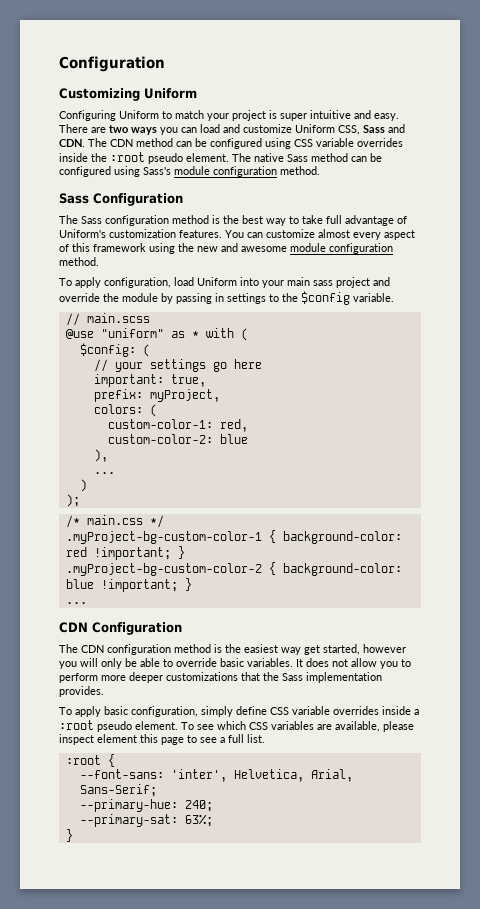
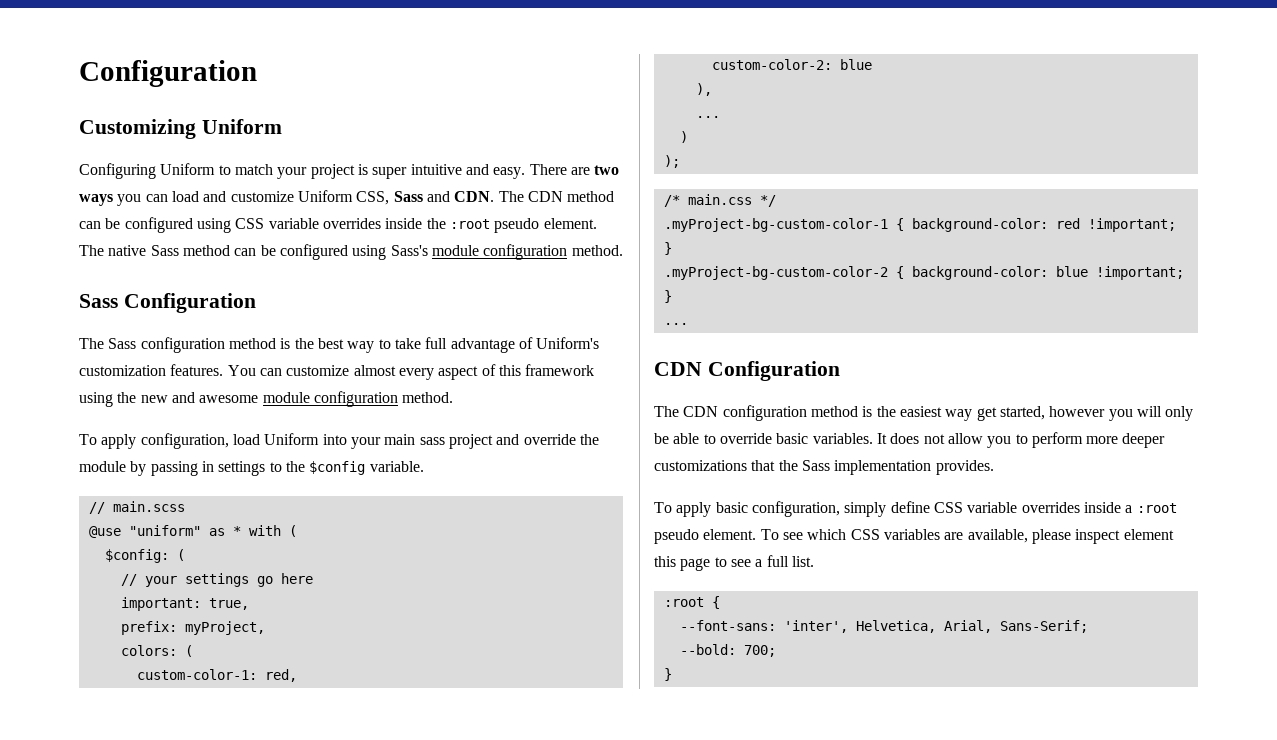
[79,799,213,812] [79,814,213,827] --primary-hue: 240; // --primary-sat: 63%; -> [679,644,776,657] --bold: 700;

